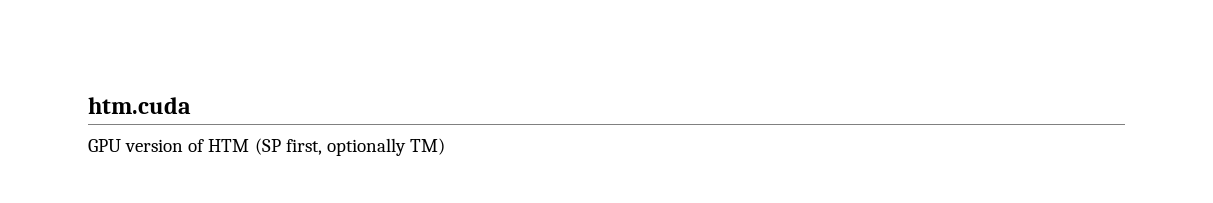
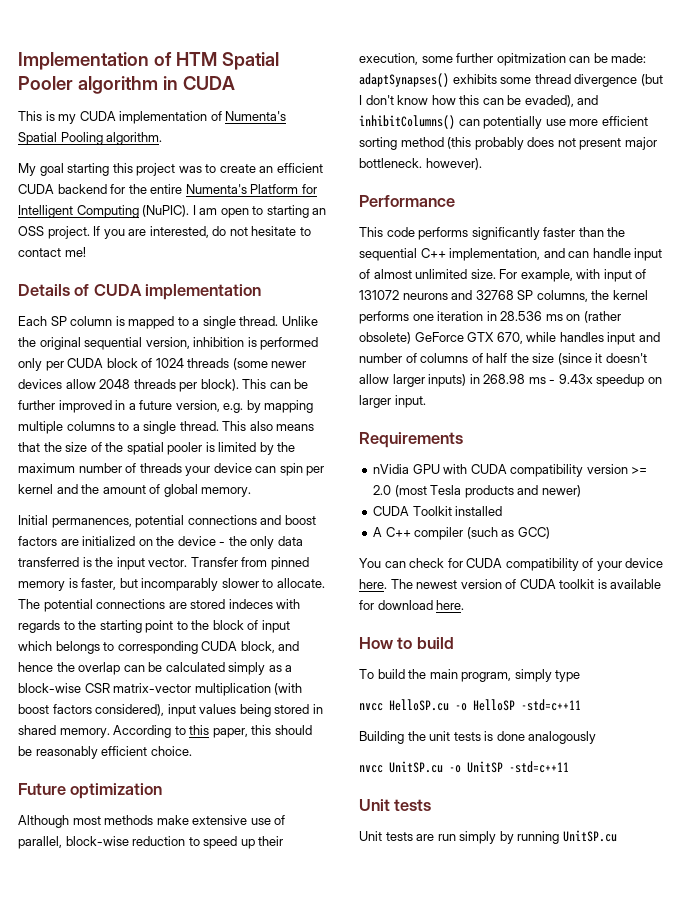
[88,97,191,114] [88,138,445,156] htm.cuda // GPU version of HTM (SP first, optionally TM) -> [18,52,279,70] [18,76,235,94] [18,111,287,124] [18,132,163,145] [18,163,323,176] [18,184,317,194] [18,205,327,218] [18,226,311,239] [18,247,86,257] [18,284,262,300] [18,316,318,329] [18,337,319,350] [18,358,307,371] [18,379,309,392] [18,400,314,413] [18,421,315,434] [18,442,296,455] [18,463,325,476] [18,484,252,497] [18,515,316,528] [18,536,303,549] [18,557,309,570] [18,578,325,591] [18,599,301,612] [18,620,290,633] [18,641,300,654] [18,662,293,675] [18,683,303,696] [18,704,323,717] [18,725,312,738] [18,746,192,759] [18,783,163,799] [18,815,286,828] [18,836,284,849] [359,53,647,66] [359,73,663,87] [359,95,599,107] [359,115,648,129] [359,137,657,150] [359,158,482,170] [359,195,455,207] [359,227,626,240] [359,248,663,261] [359,269,647,282] [359,290,648,302] [359,311,621,324] [359,332,660,345] [359,353,647,365] [359,374,662,387] [359,395,426,408] [359,432,463,448] [373,464,648,477] [373,485,581,498] [373,506,503,516] [373,527,550,540] [359,558,664,571] [359,579,662,589] [359,600,465,610] [359,637,454,649] [359,669,581,682] [359,699,581,711] [359,731,597,744] [359,761,569,773] [359,799,432,811] [359,830,617,844] Implementation of HTM Spatial Pooler algorithm in CUDA // This is my CUDA implementation of Numenta's Spatial Pooling algorithm. // My goal starting this project was to create an efficient CUDA backend for the entire Numenta's Platform for Intelligent Computing (NuPIC). I am open to starting an OSS project. If you are interested, do not hesitate to contact me! // Details of CUDA implementation // Each SP column is mapped to a single thread. Unlike the original sequential version, inhibition is performed only per CUDA block of 1024 threads (some newer devices allow 2048 threads per block). This can be further improved in a future version, e.g. by mapping multiple columns to a single thread. This also means that the size of the spatial pooler is limited by the maximum number of threads your device can spin per kernel and the amount of global memory. // Initial permanences, potential connections and boost factors are initialized on the device - the only data transferred is the input vector. Transfer from pinned memory is faster, but incomparably slower to allocate. The potential connections are stored indeces with regards to the starting point to the block of input which belongs to corresponding CUDA block, and hence the overlap can be calculated simply as a block-wise CSR matrix-vector multiplication (with boost factors considered), input values being stored in shared memory. According to this paper, this should be reasonably efficient choice. // Future optimization // Although most methods make extensive use of parallel, block-wise reduction to speed up their execution, some further opitmization can be made: adaptSynapses() exhibits some thread divergence (but I don't know how this can be evaded), and inhibitColumns() can potentially use more efficient sorting method (this probably does not present major bottleneck. however). // Performance // This code performs significantly faster than the sequential C++ implementation, and can handle input of almost unlimited size. For example, with input of 131072 neurons and 32768 SP columns, the kernel performs one iteration in 28.536 ms on (rather obsolete) GeForce GTX 670, while handles input and number of columns of half the size (since it doesn't allow larger inputs) in 268.98 ms - 9.43x speedup on larger input. // Requirements // nVidia GPU with CUDA compatibility version >= 2.0 (most Tesla products and newer) // CUDA Toolkit installed // A C++ compiler (such as GCC) // You can check for CUDA compatibility of your device here. The newest version of CUDA toolkit is available for download here. // How to build // To build the main program, simply type // nvcc HelloSP.cu -o HelloSP -std=c++11 // Building the unit tests is done analogously // nvcc UnitSP.cu -o UnitSP -std=c++11 // Unit tests // Unit tests are run simply by running UnitSP.cu

